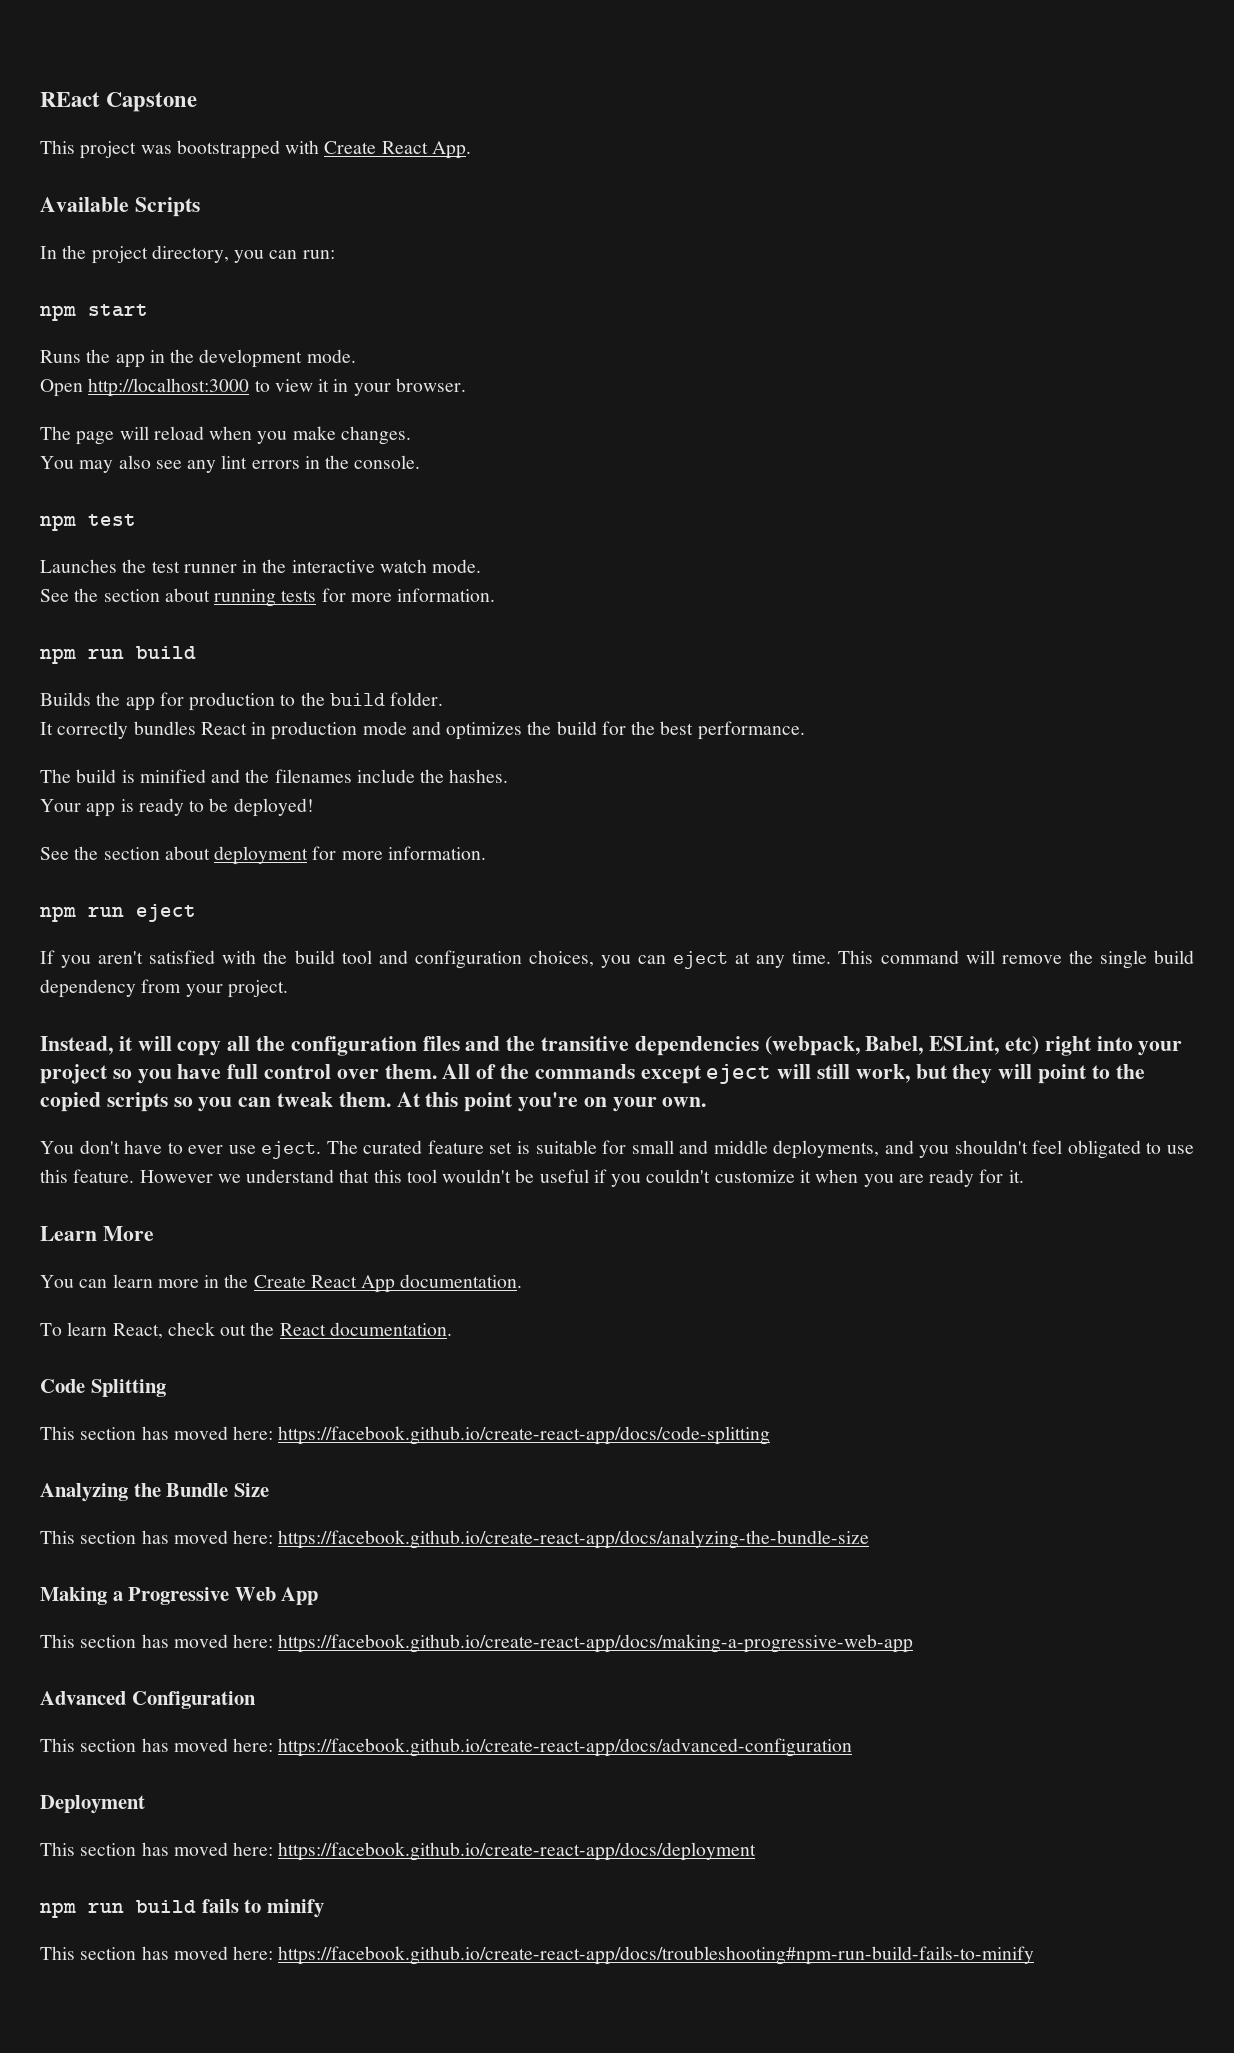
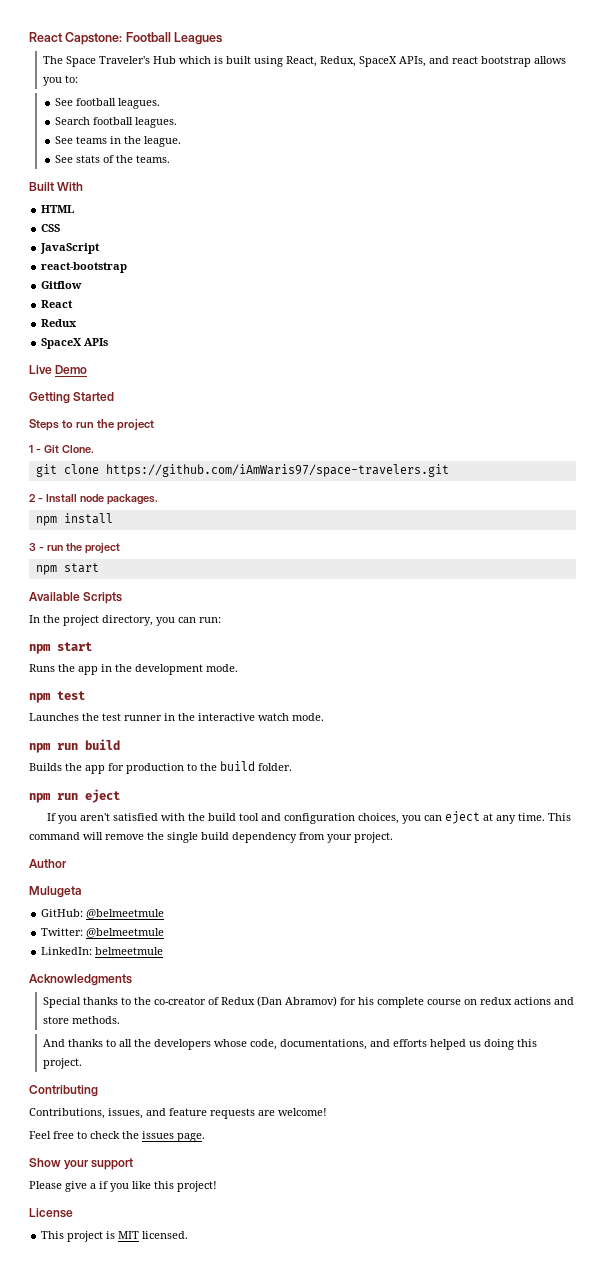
[40,92,198,112] [40,140,471,159] REact Capstone // This project was bootstrapped with Create React App. -> [29,32,223,45] [42,56,566,67] [42,75,78,86] [54,98,160,109] [54,117,177,128] [54,136,181,147] [54,155,170,163] [29,182,84,191] [41,205,75,213] [41,224,61,232] [40,243,101,254] [41,262,128,273] [41,281,83,289] [41,300,74,308] [41,319,78,327] [41,338,109,349] [29,365,88,374] [29,392,115,404] [29,419,155,431] [29,445,94,453] [35,464,449,477] [29,494,158,505] [35,513,113,526] [29,543,120,554] [35,563,99,575] React Capstone: Football Leagues // The Space Traveler's Hub which is built using React, Redux, SpaceX APIs, and react bootstrap allows you to: // See football leagues. // Search football leagues. // See teams in the league. // See stats of the teams. // Built With // HTML // CSS // JavaScript // react-bootstrap // Gitflow // React // Redux // SpaceX APIs // Live Demo // Getting Started // Steps to run the project // 1 - Git Clone. // git clone https://github.com/iAmWaris97/space-travelers.git // 2 - Install node packages. // npm install // 3 - run the project // npm start
[40,378,466,397] [40,426,411,445] [40,455,421,473] // Open http://localhost:3000 to view it in your browser. // The page will reload when you make changes. // You may also see any lint errors in the console. -> (238, 668) none
[40,588,496,607] // See the section about running tests for more information. -> (324, 717) none
[40,721,805,740] [40,769,509,783] [40,798,314,817] [40,846,486,865] // It correctly bundles React in production mode and optimizes the build for the best performance. // The build is minified and the filenames include the hashes. // Your app is ready to be deployed! // See the section about deployment for more information. -> (292, 767) none
[40,1036,1183,1056] [40,1064,1145,1084] [40,1092,707,1112] [40,1140,1194,1159] [40,1169,1024,1187] [40,1226,154,1241] [40,1274,523,1293] [40,1322,452,1339] [40,1379,166,1397] [40,1426,771,1445] [40,1483,269,1502] [40,1530,870,1549] [40,1587,319,1605] [40,1634,914,1653] [40,1691,256,1709] [40,1738,853,1757] [40,1795,145,1814] [40,1842,757,1861] [40,1899,324,1918] [40,1946,1035,1965] Instead, it will copy all the configuration files and the transitive dependencies (webpack, Babel, ESLint, etc) right into your project so you have full control over them. All of the commands except eject will still work, but they will point to the copied scripts so you can tweak them. At this point you're on your own. // You don't have to ever use eject. The curated feature set is suitable for small and middle deployments, and you shouldn't feel obligated to use this feature. However we understand that this tool wouldn't be useful if you couldn't customize it when you are ready for it. // Learn More // You can learn more in the Create React App documentation. // To learn React, check out the React documentation. // Code Splitting // This section has moved here: https://facebook.github.io/create-react-app/docs/code-splitting // Analyzing the Bundle Size // This section has moved here: https://facebook.github.io/create-react-app/docs/analyzing-the-bundle-size // Making a Progressive Web App // This section has moved here: https://facebook.github.io/create-react-app/docs/making-a-progressive-web-app // Advanced Configuration // This section has moved here: https://facebook.github.io/create-react-app/docs/advanced-configuration // Deployment // This section has moved here: https://facebook.github.io/create-react-app/docs/deployment // npm run build fails to minify // This section has moved here: https://facebook.github.io/create-react-app/docs/troubleshooting#npm-run-build-fails-to-minify -> [29,859,67,868] [29,886,82,898] [41,909,165,919] [41,928,165,938] [41,947,164,955] [29,974,132,986] [42,996,574,1008] [42,1016,120,1024] [42,1039,537,1050] [42,1058,82,1069] [29,1085,98,1097] [29,1108,327,1119] [29,1131,205,1142] [29,1158,134,1170] [29,1181,217,1192] [29,1208,73,1218] [41,1231,189,1242] Author // Mulugeta // GitHub: @belmeetmule // Twitter: @belmeetmule // LinkedIn: belmeetmule // Acknowledgments // Special thanks to the co-creator of Redux (Dan Abramov) for his complete course on redux actions and store methods. // And thanks to all the developers whose code, documentations, and efforts helped us doing this project. // Contributing // Contributions, issues, and feature requests are welcome! // Feel free to check the issues page. // Show your support // Please give a if you like this project! // License // This project is MIT licensed.

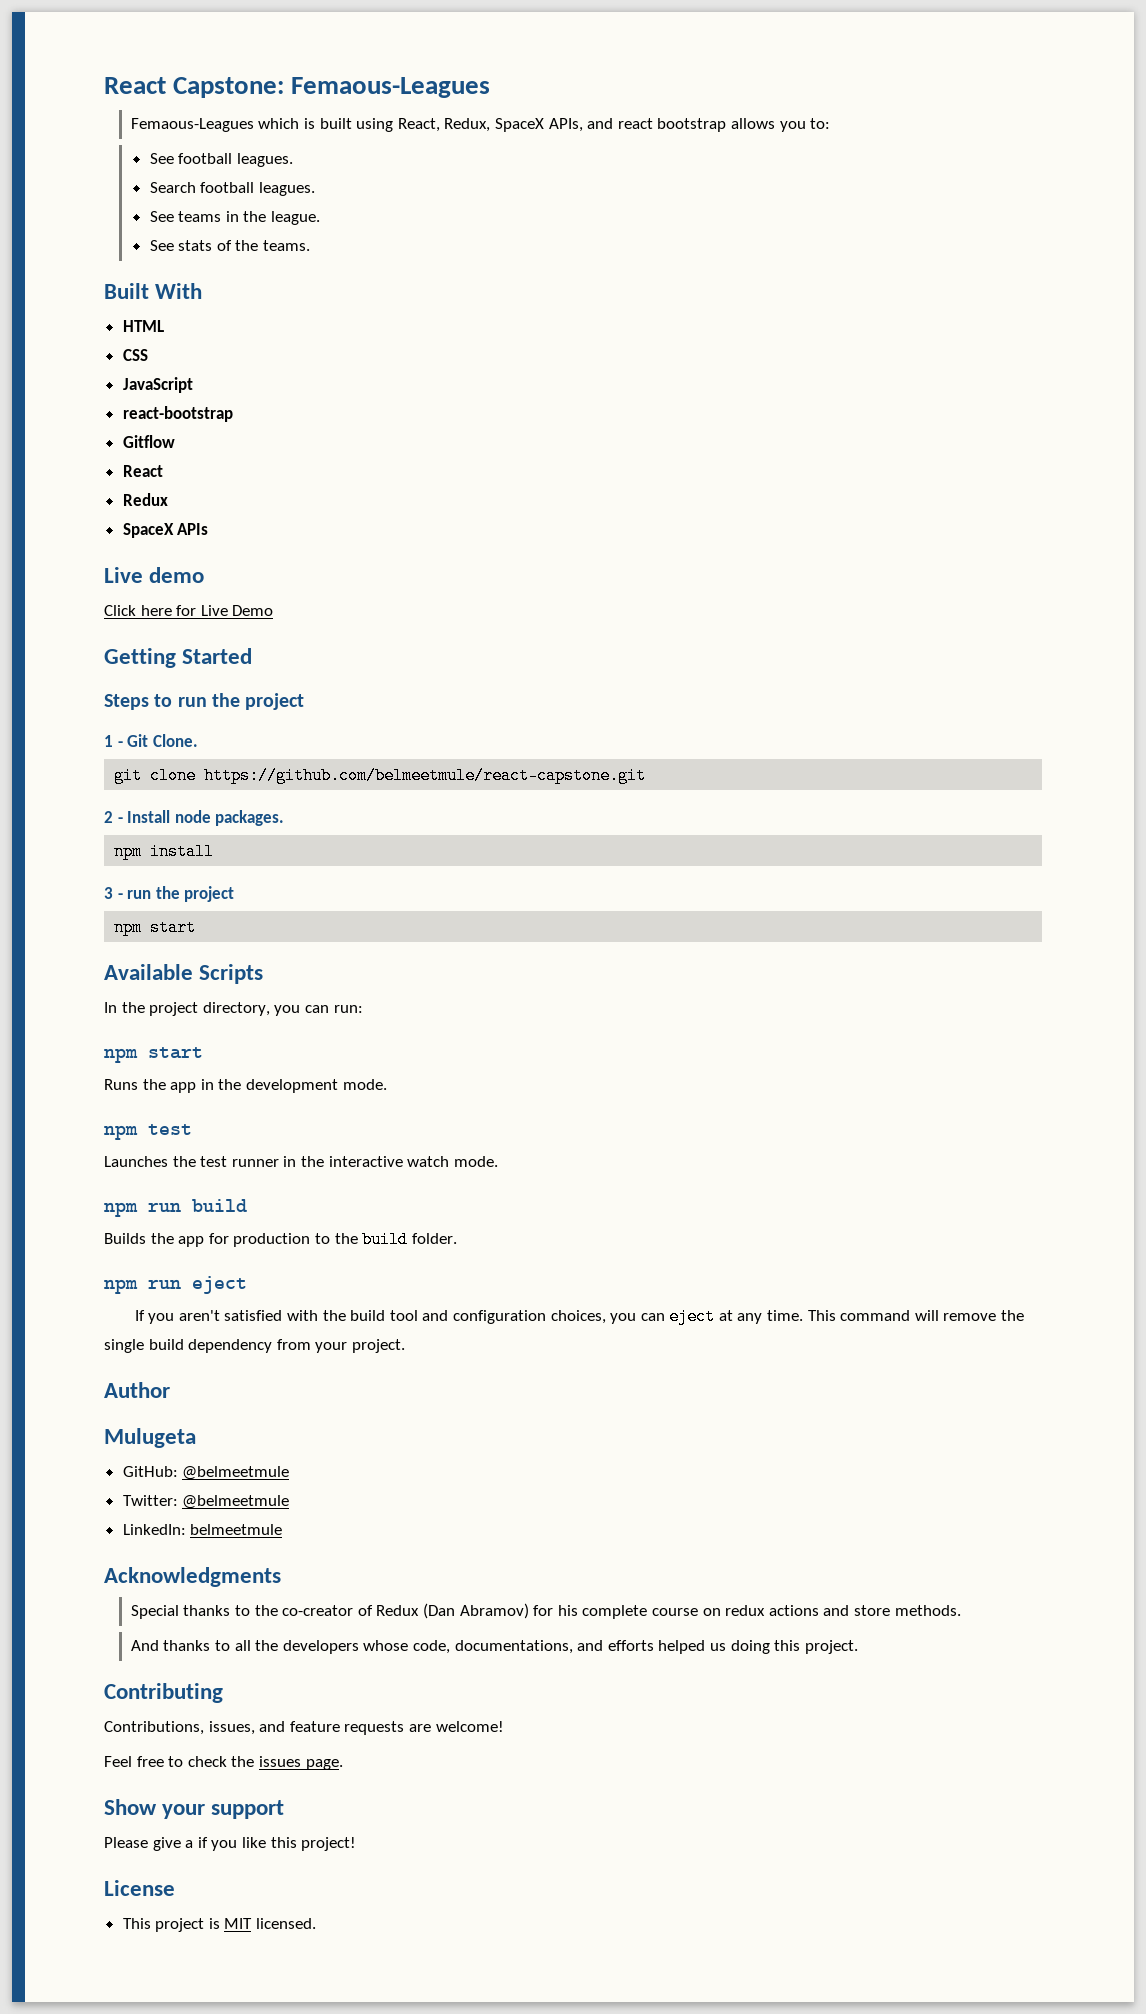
[125,32,223,45] [42,56,176,67] Football Leagues // The Space Traveler's Hub -> [291,77,491,98] [130,118,254,132] Femaous-Leagues // Femaous-Leagues
(52, 369) none -> [149,567,205,583] [104,605,228,616] demo // Click here for Live
[105,464,449,477] https://github.com/iAmWaris97/space-travelers.git -> [204,767,647,784] https://github.com/belmeetmule/react-capstone.git

